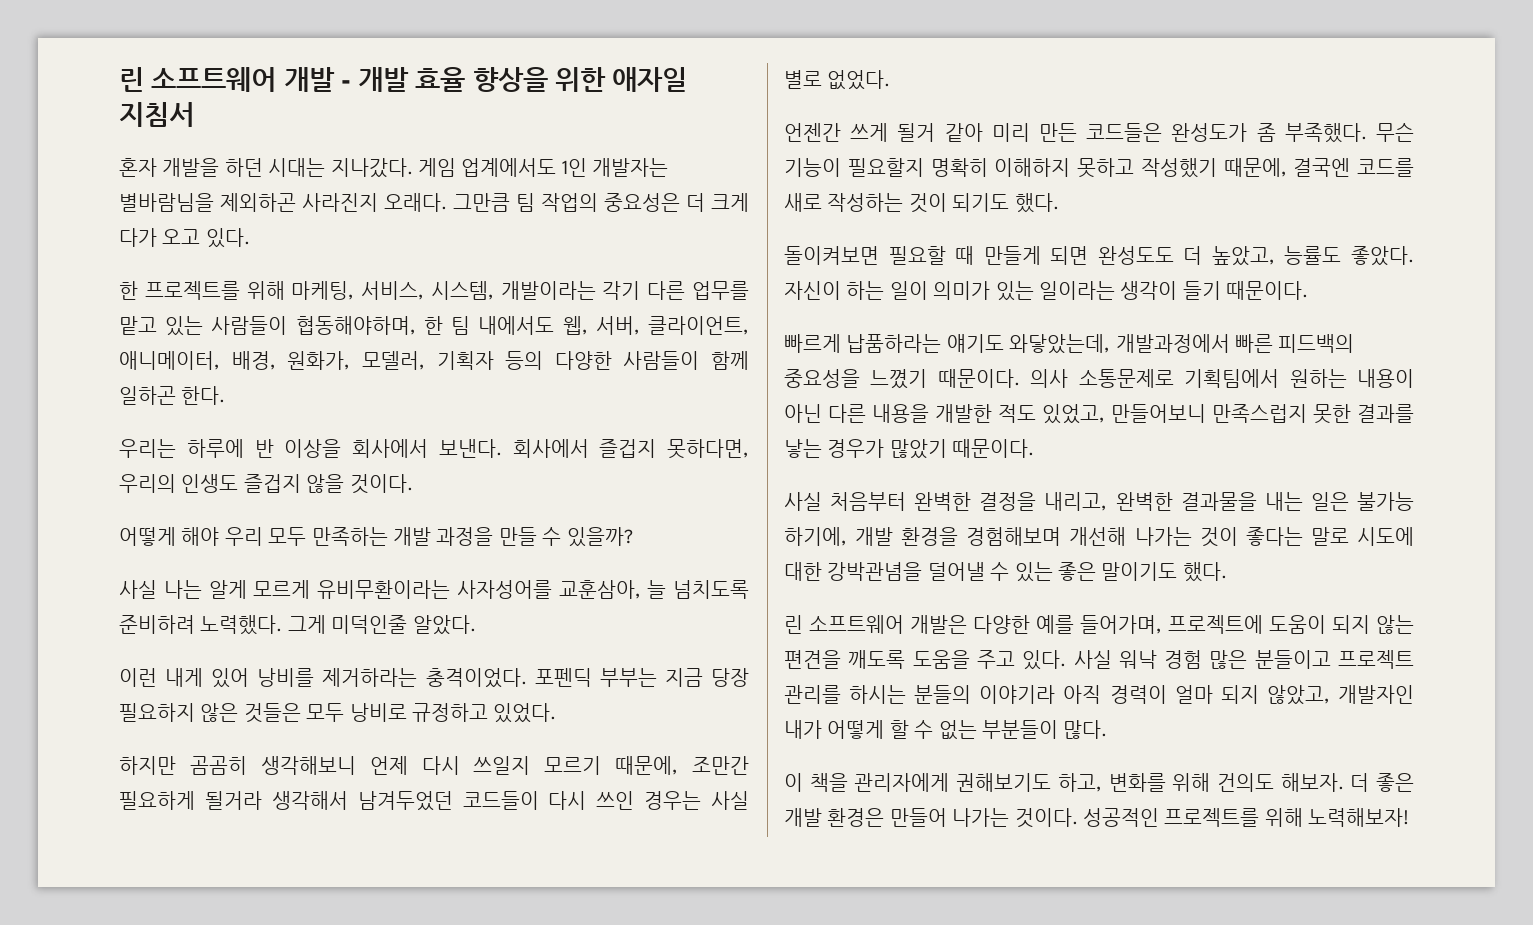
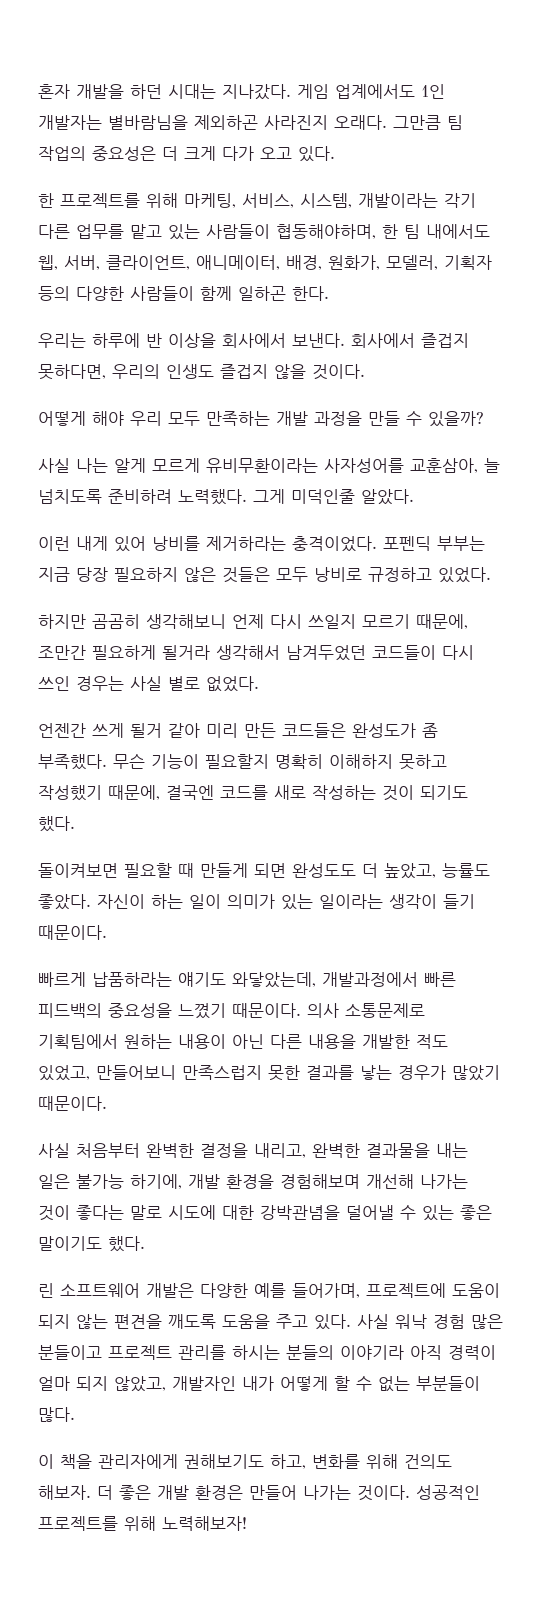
[119,67,688,92] [119,102,194,127] 린 소프트웨어 개발 - 개발 효율 향상을 위한 애자일 지침서 // -> (38, 91) none

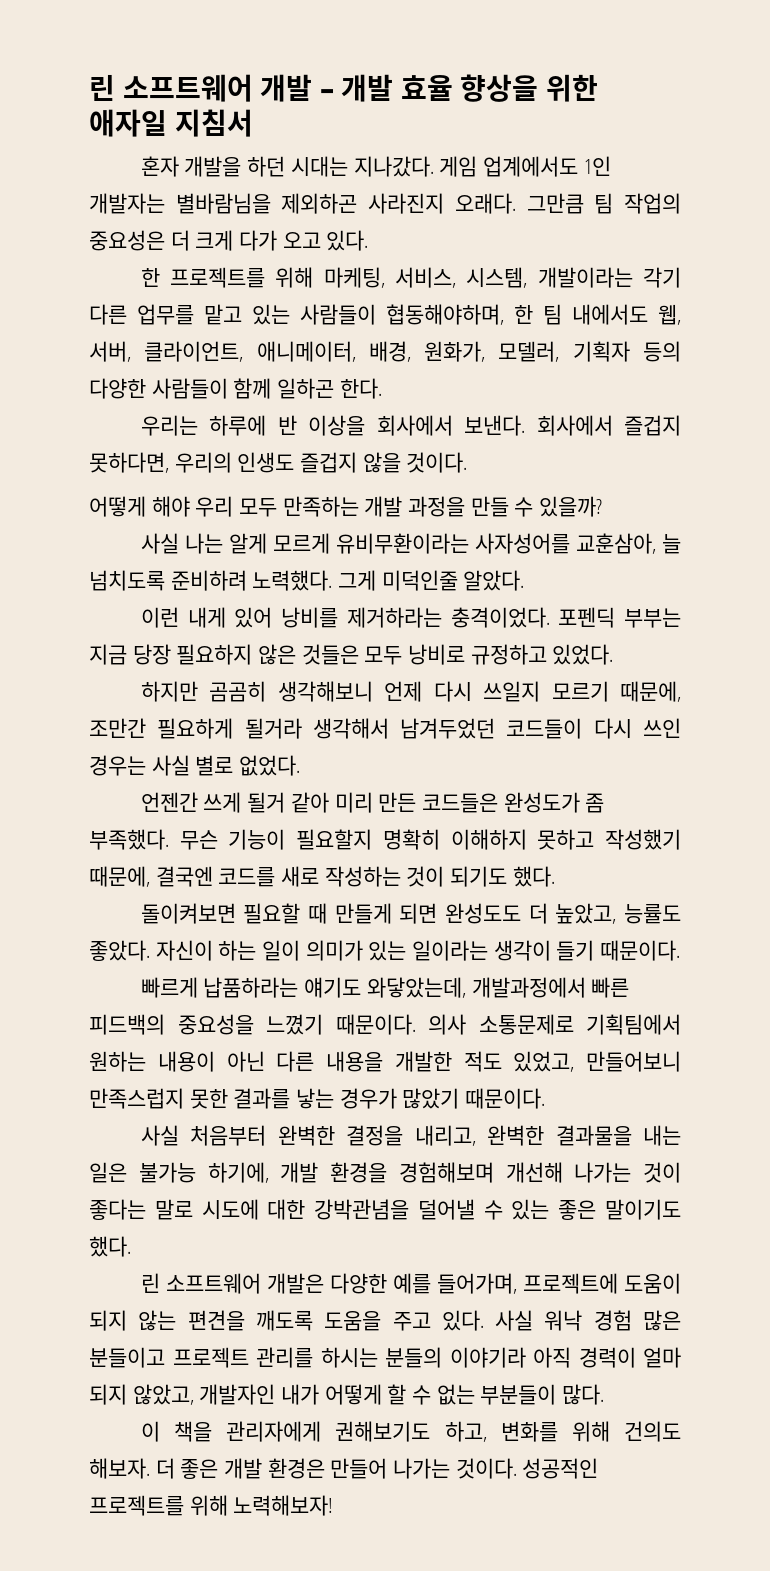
(38, 91) none -> [89,74,598,102] [89,109,253,137] 린 소프트웨어 개발 - 개발 효율 향상을 위한 애자일 지침서 //

